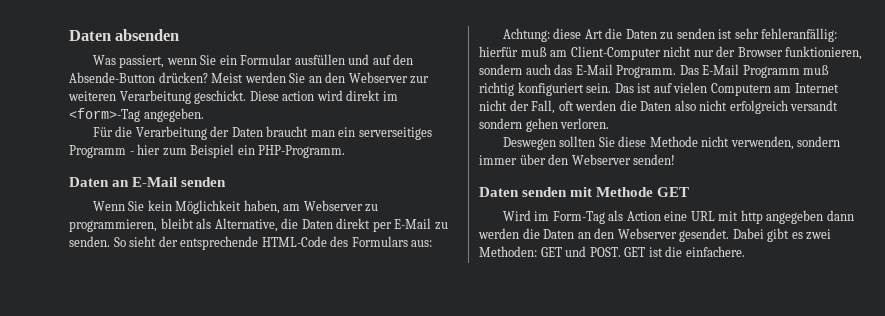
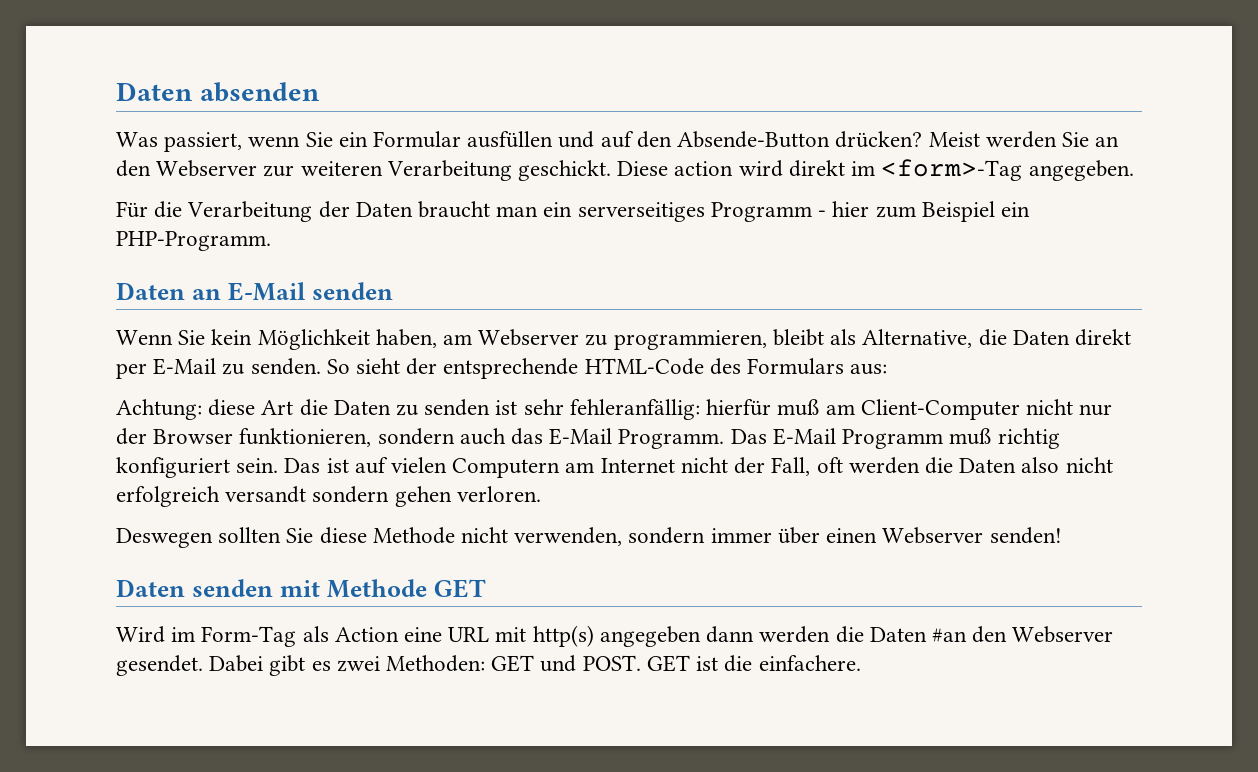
[548,154,569,165] den -> [826,528,878,543] einen
[740,210,763,224] http -> [532,625,594,647] http(s)
[577,232,591,239] an -> [931,628,967,642] #an

